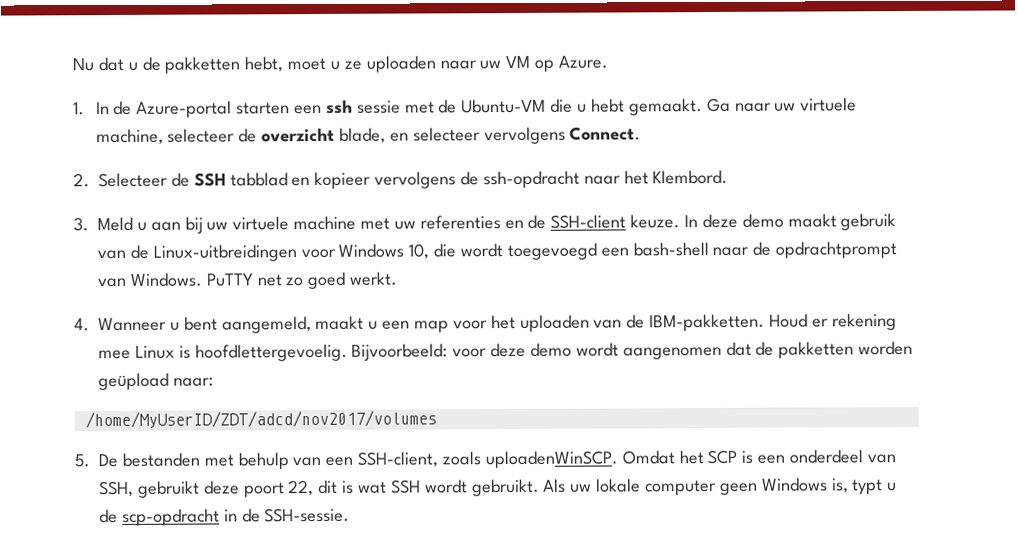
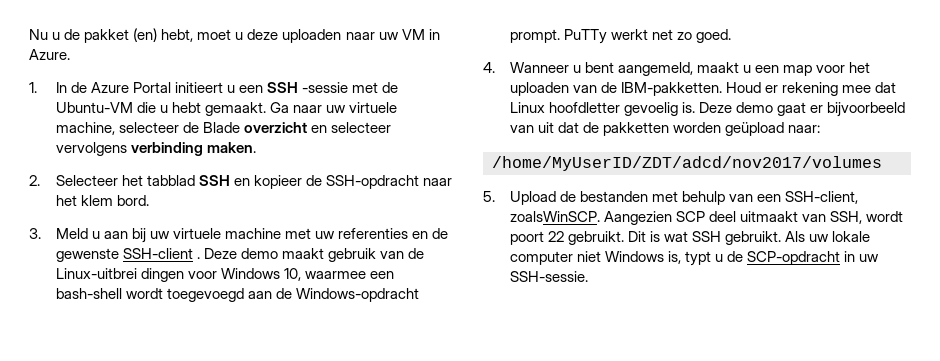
[97,56,241,74] dat u de pakketten -> [52,28,158,43] u de pakket (en)
[343,60,362,70] ze -> [247,29,279,40] deze
[534,59,555,72] op -> [428,29,440,40] in
[136,99,401,118] Azure-portal starten een ssh sessie -> [90,82,349,93] Azure Portal initieert u een SSH -sessie
[261,127,387,144] overzicht blade, -> [202,122,307,133] Blade overzicht
[569,126,642,141] Connect. -> [130,142,256,156] verbinding maken.
[170,169,729,189] de SSH tabblad en kopieer vervolgens de ssh-opdracht naar het Klembord. -> [121,175,453,189] [55,195,149,206] het tabblad SSH en kopieer de SSH-opdracht naar het klem bord.
[550,213,738,229] SSH-client keuze. In deze -> [55,248,237,262] gewenste SSH-client . Deze
[152,244,297,262] Linux-uitbreidingen -> [55,268,184,282] Linux-uitbrei dingen
[433,241,898,261] [97,271,399,290] die wordt toegevoegd een bash-shell naar de opdrachtprompt van Windows. PuTTY net zo goed werkt. -> [305,271,395,279] [55,288,420,302] [509,29,732,44] waarmee een bash-shell wordt toegevoegd aan de Windows-opdracht prompt. PuTTy werkt net zo goed.
[134,342,722,362] Linux is hoofdlettergevoelig. Bijvoorbeeld: voor deze demo wordt aangenomen -> [875,82,897,93] [509,102,906,117] [509,122,554,133] dat Linux hoofdletter gevoelig is. Deze demo gaat er bijvoorbeeld van uit
[98,453,118,468] De -> [509,191,576,205] Upload de
[442,449,896,469] [99,479,339,498] zoals uploadenWinSCP. Omdat het SCP is een onderdeel van SSH, gebruikt deze poort 22, dit -> [509,211,904,225] [509,231,646,245] zoalsWinSCP. Aangezien SCP deel uitmaakt van SSH, wordt poort 22 gebruikt. Dit
[424,479,468,494] wordt -> (722, 236) none
[719,482,758,495] geen -> [576,251,601,262] niet
[121,508,261,526] scp-opdracht in de -> [747,251,880,265] SCP-opdracht in uw

